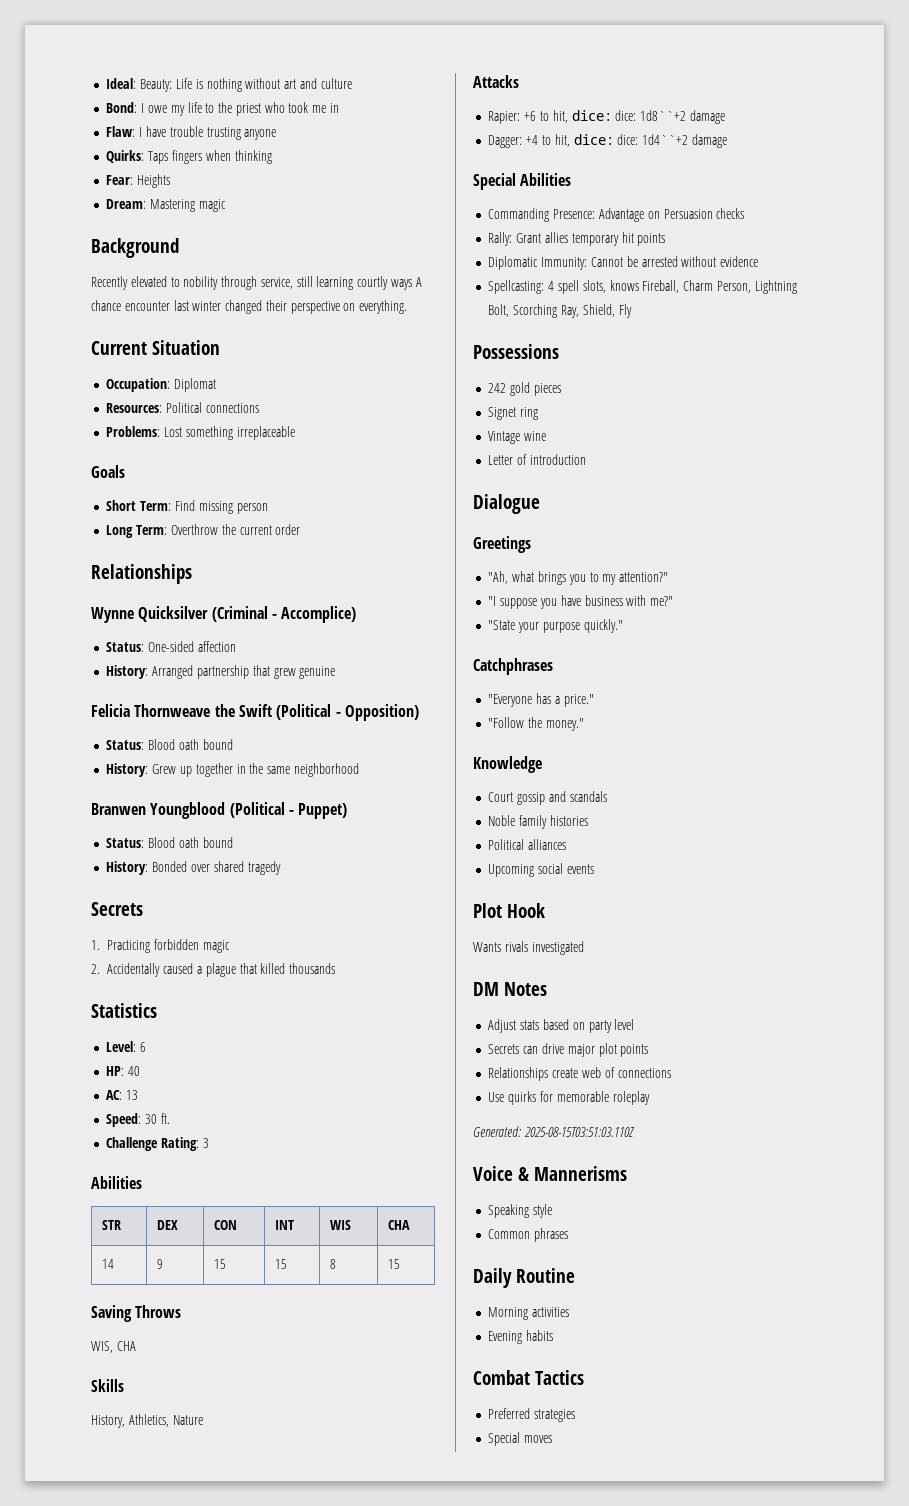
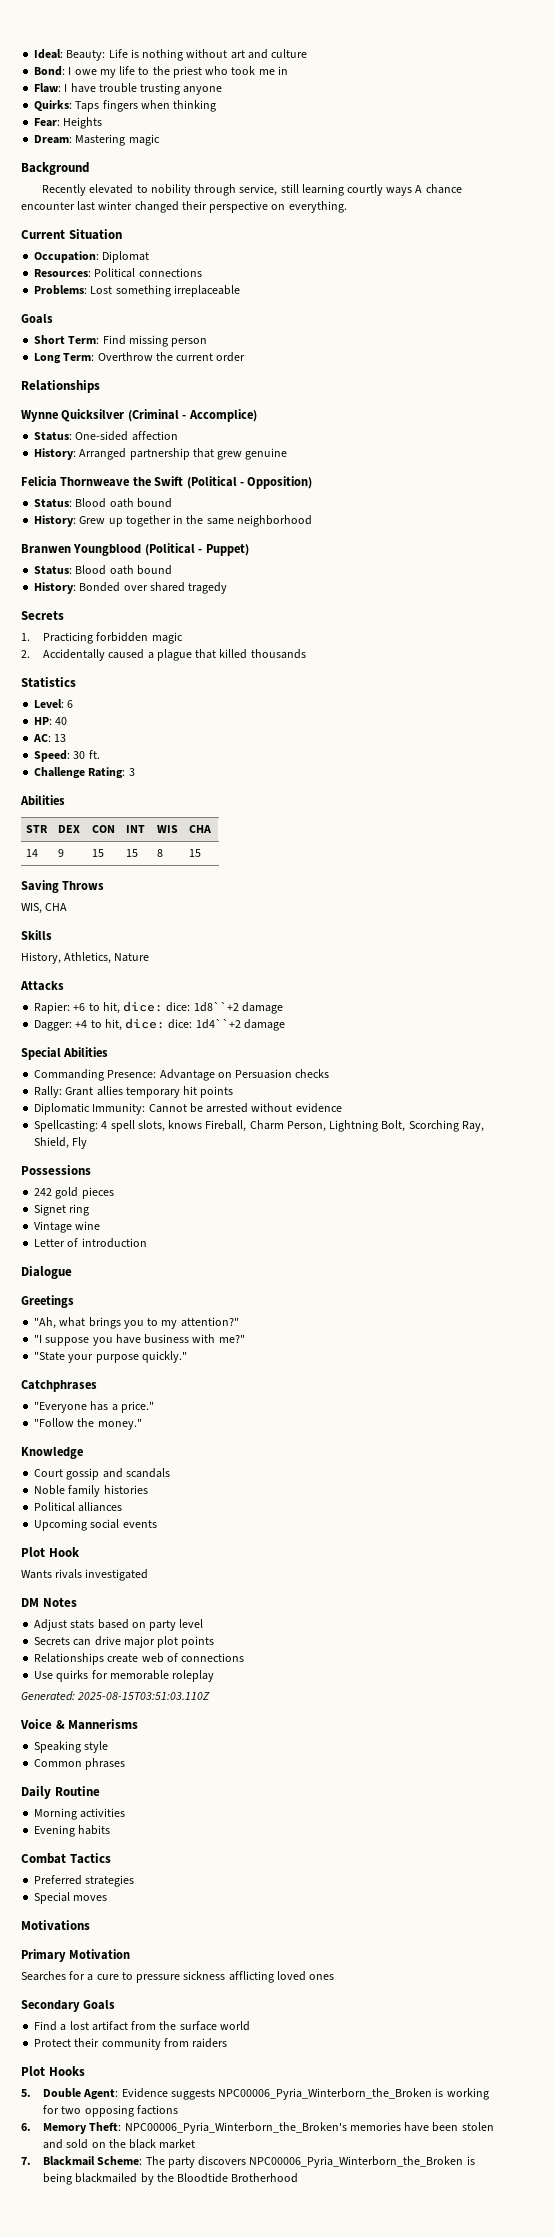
(553, 1439) none -> [21,1920,90,1931] [21,1949,131,1962] [21,1971,335,1983] [21,2000,116,2012] [34,2021,250,2031] [34,2038,228,2050] [21,2066,85,2076] [21,2088,489,2100] [43,2105,178,2117] [21,2122,494,2134] [43,2139,196,2149] [21,2156,475,2168] [43,2173,299,2185] // Motivations // Primary Motivation // Searches for a cure to pressure sickness afflicting loved ones // Secondary Goals // Find a lost artifact from the surface world // Protect their community from raiders // Plot Hooks // 5. Double Agent: Evidence suggests NPC00006_Pyria_Winterborn_the_Broken is working for two opposing factions // 6. Memory Theft: NPC00006_Pyria_Winterborn_the_Broken's memories have been stolen and sold on the black market // 7. Blackmail Scheme: The party discovers NPC00006_Pyria_Winterborn_the_Broken is being blackmailed by the Bloodtide Brotherhood

